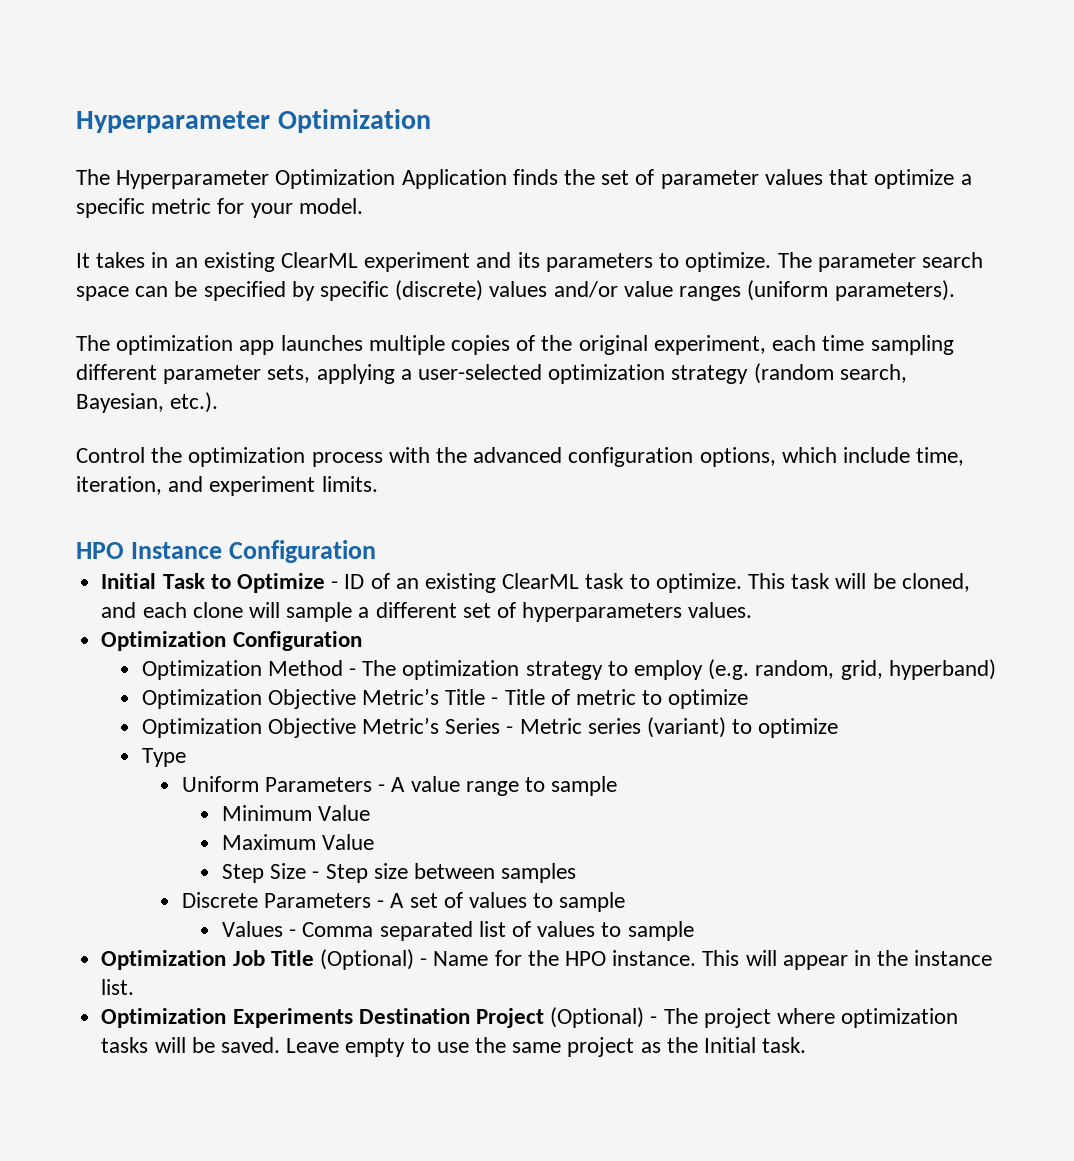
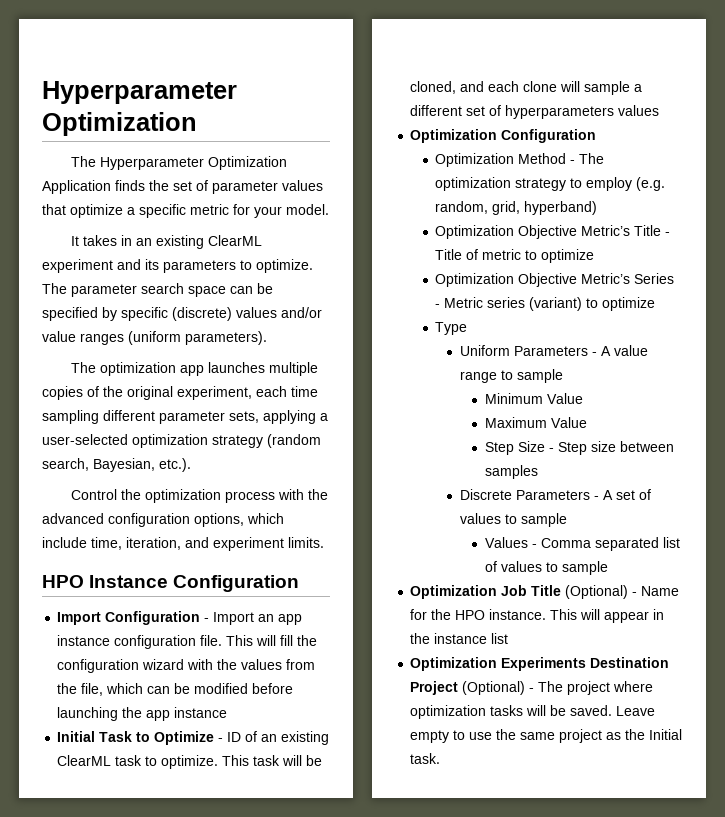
(376, 551) none -> [57,611,303,625] [57,635,318,649] [57,659,316,673] [57,683,294,696] [57,707,228,721] // Import Configuration - Import an app instance configuration file. This will fill the configuration wizard with the values from the file, which can be modified before launching the app instance
[688,602,753,618] values. -> [618,105,660,116] values
[101,979,135,995] list. -> [491,633,509,644] list

